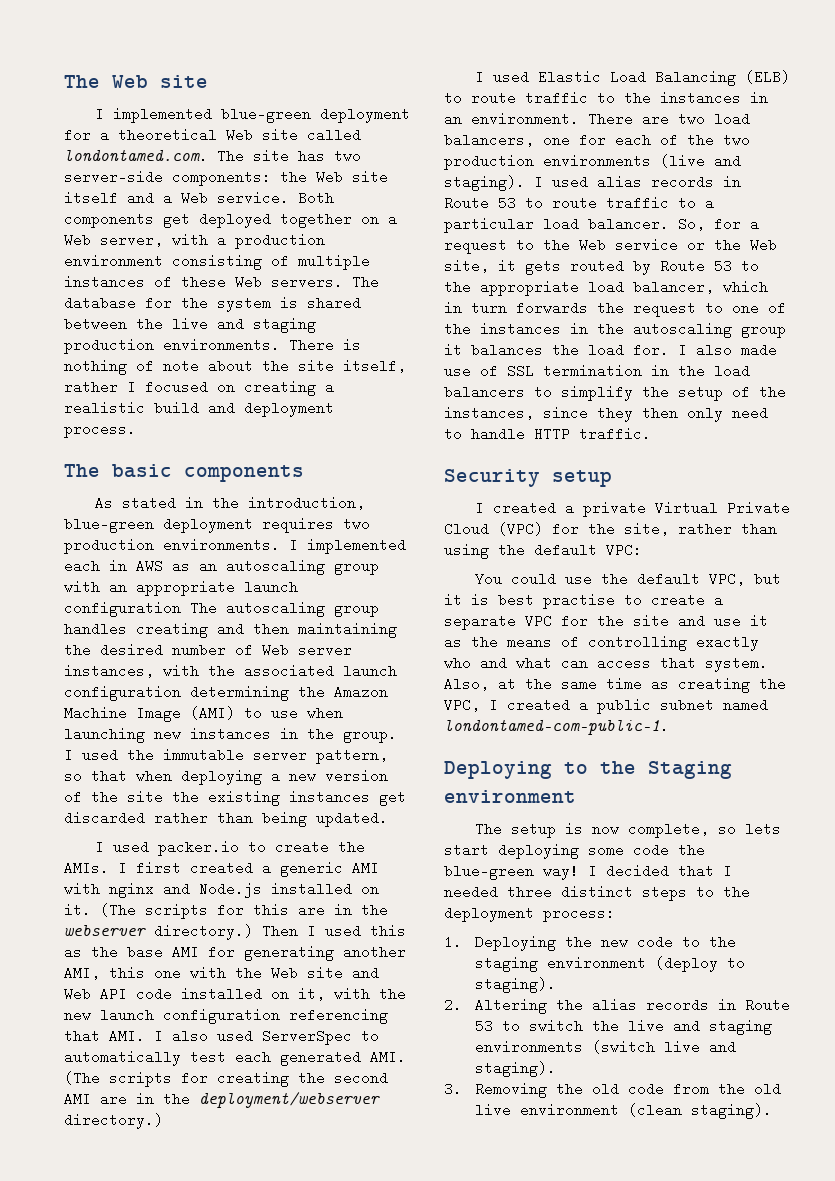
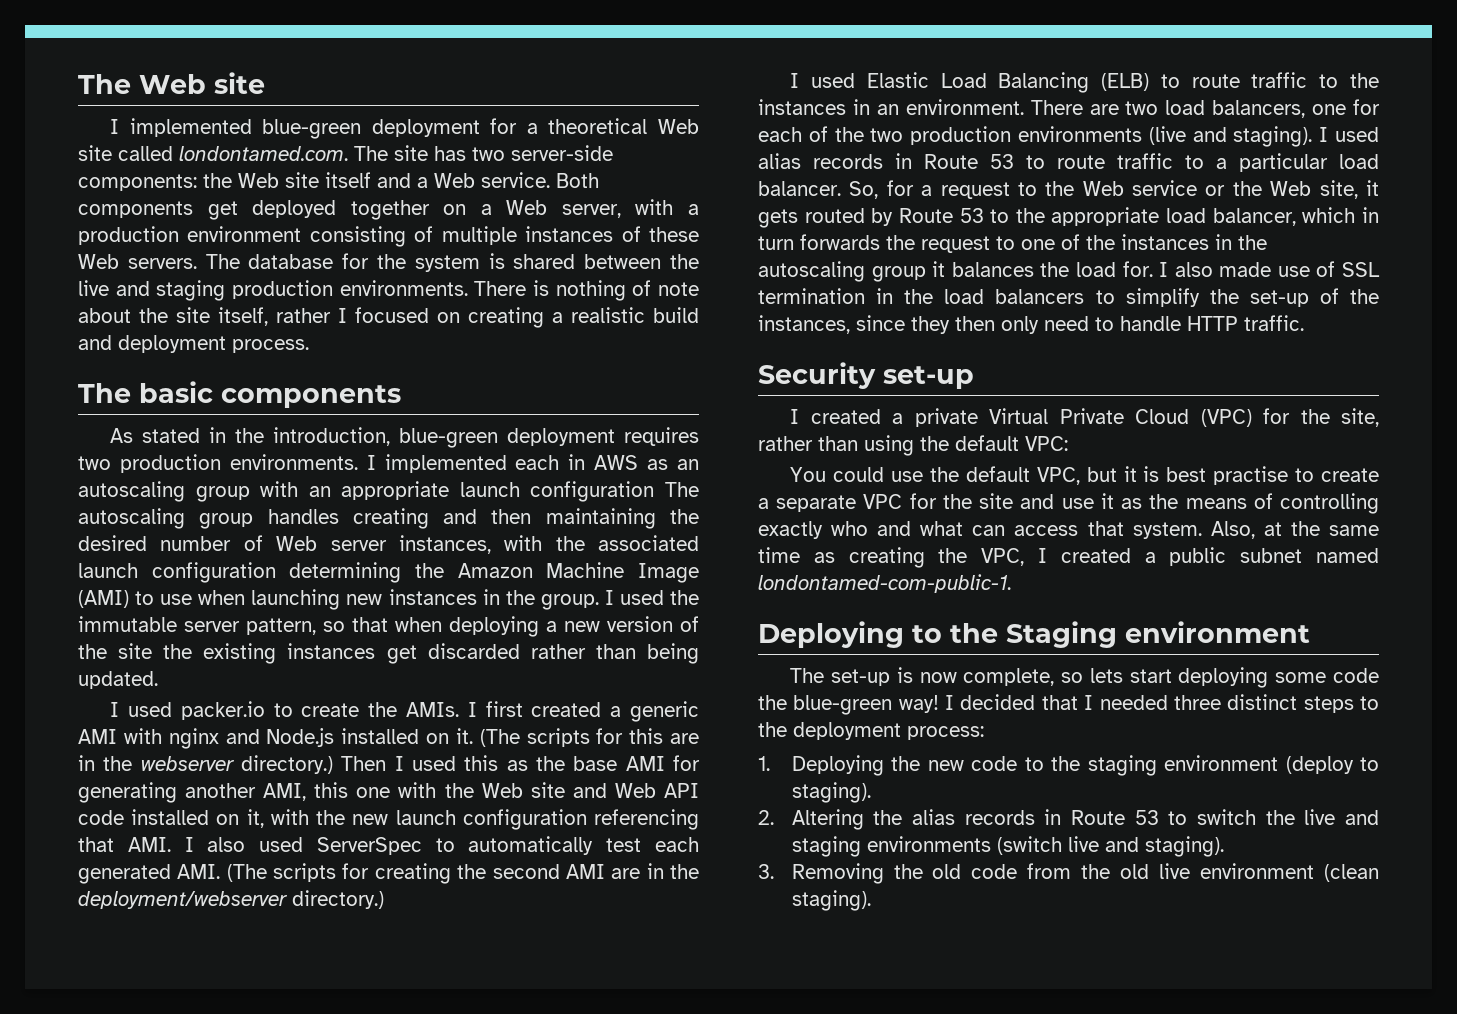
[678,385,723,401] setup -> [1249,290,1309,307] set-up
[552,470,612,487] setup -> [883,366,974,389] set-up
[510,822,556,838] setup -> [831,669,891,686] set-up

